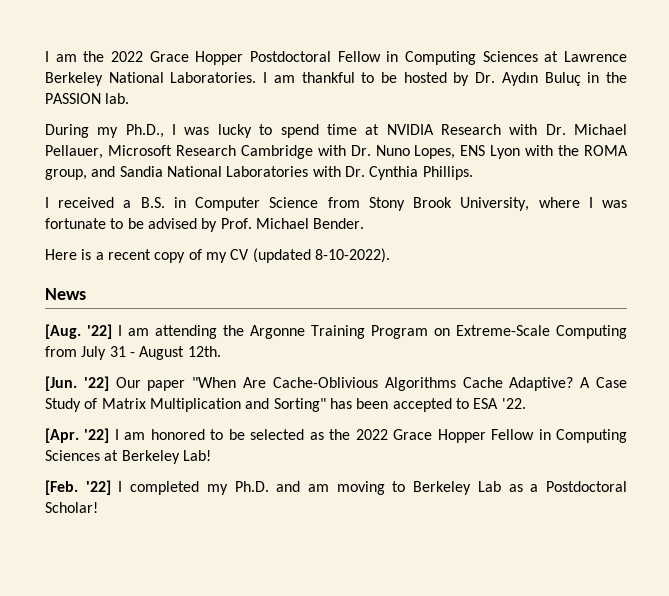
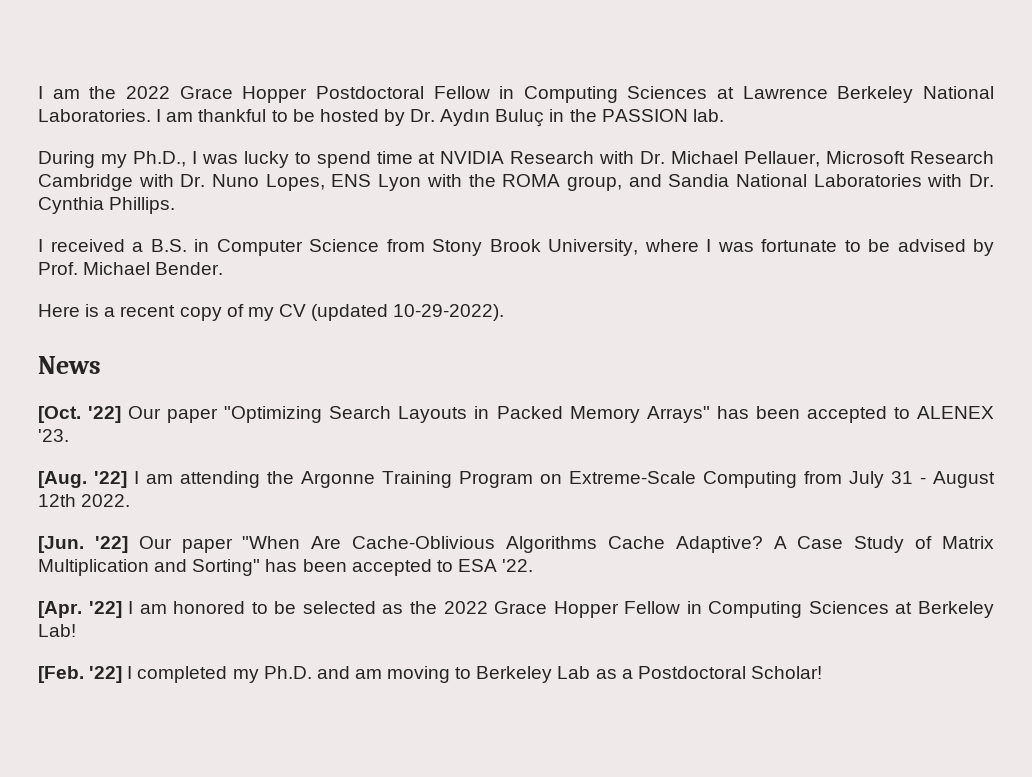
[314,248,390,263] 8-10-2022). -> [393,304,505,321] 10-29-2022).
(86, 294) none -> [38,406,995,423] [38,429,69,442] // [Oct. '22] Our paper "Optimizing Search Layouts in Packed Memory Arrays" has been accepted to ALENEX '23.
[187,346,221,357] 12th. -> [38,494,131,507] 12th 2022.

